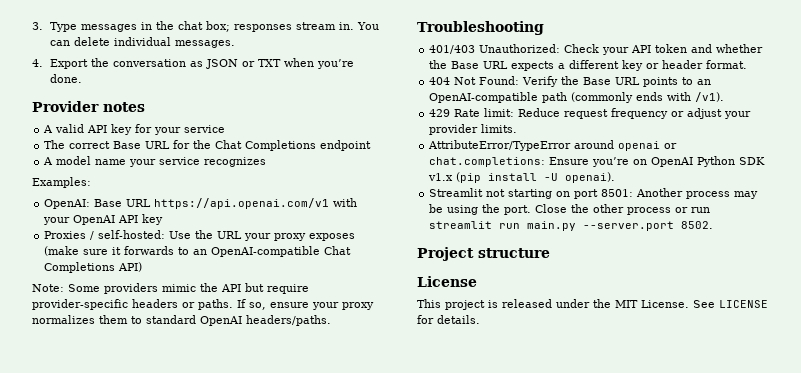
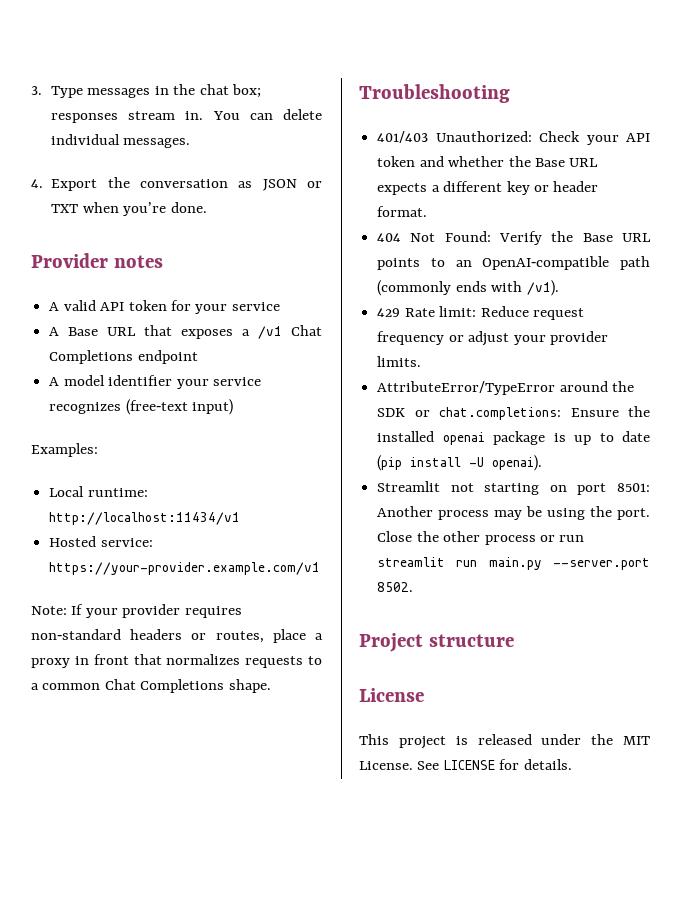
[111,124,133,135] key -> [128,300,167,311] token
[44,140,212,149] The correct Base URL for the -> [49,325,283,339] A Base URL that exposes a /v1
[95,159,127,165] name -> [108,375,173,386] identifier
(267, 162) none -> [125,399,234,415] (free‑text input)
[44,198,358,209] [43,214,164,225] [44,230,356,241] [44,246,352,257] [44,262,143,273] [32,283,309,294] [32,299,374,310] [32,315,331,326] OpenAI: Base URL https://api.openai.com/v1 with your OpenAI API key // Proxies / self‑hosted: Use the URL your proxy exposes (make sure it forwards to an OpenAI‑compatible Chat Completions API) // Note: Some providers mimic the API but require provider‑specific headers or paths. If so, ensure your proxy normalizes them to standard OpenAI headers/paths. -> [49,486,148,497] [49,512,241,525] [49,536,153,547] [49,562,321,575] [31,604,242,618] [31,629,324,643] [31,654,322,668] [31,679,271,693] Local runtime: http://localhost:11434/v1 // Hosted service: https://your-provider.example.com/v1 // Note: If your provider requires non‑standard headers or routes, place a proxy in front that normalizes requests to a common Chat Completions shape.
[618,141,661,151] openai -> [612,381,635,392] [377,408,406,417] the SDK
[592,156,766,167] [428,173,454,181] you’re on OpenAI Python SDK v1.x -> [628,406,650,417] [377,431,650,445] the installed openai package is up to date

